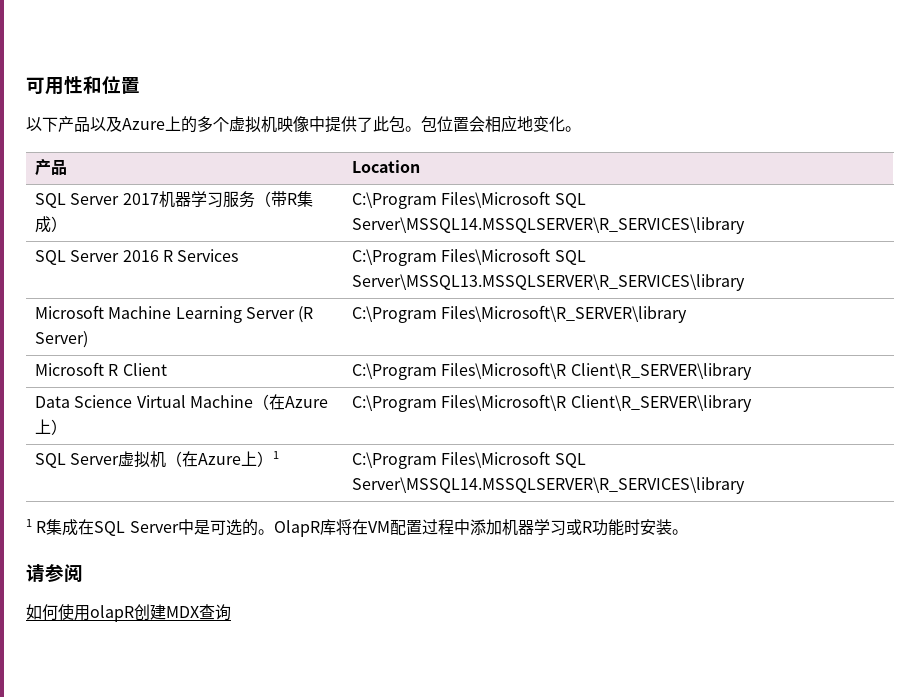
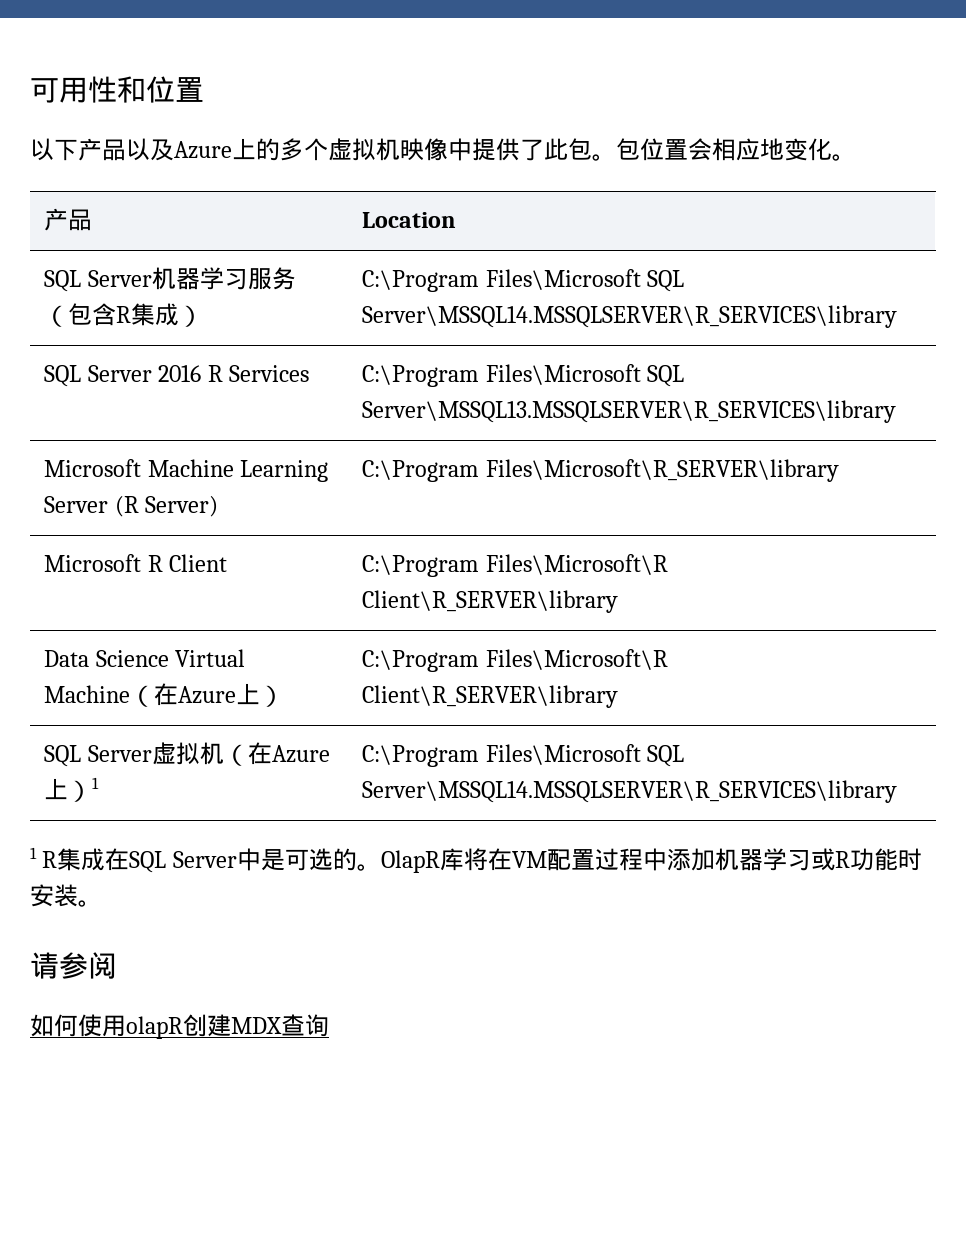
[122,193,159,205] 2017 -> (152, 278) none
[270,191,287,207] 带 -> [68,303,117,326] 包含

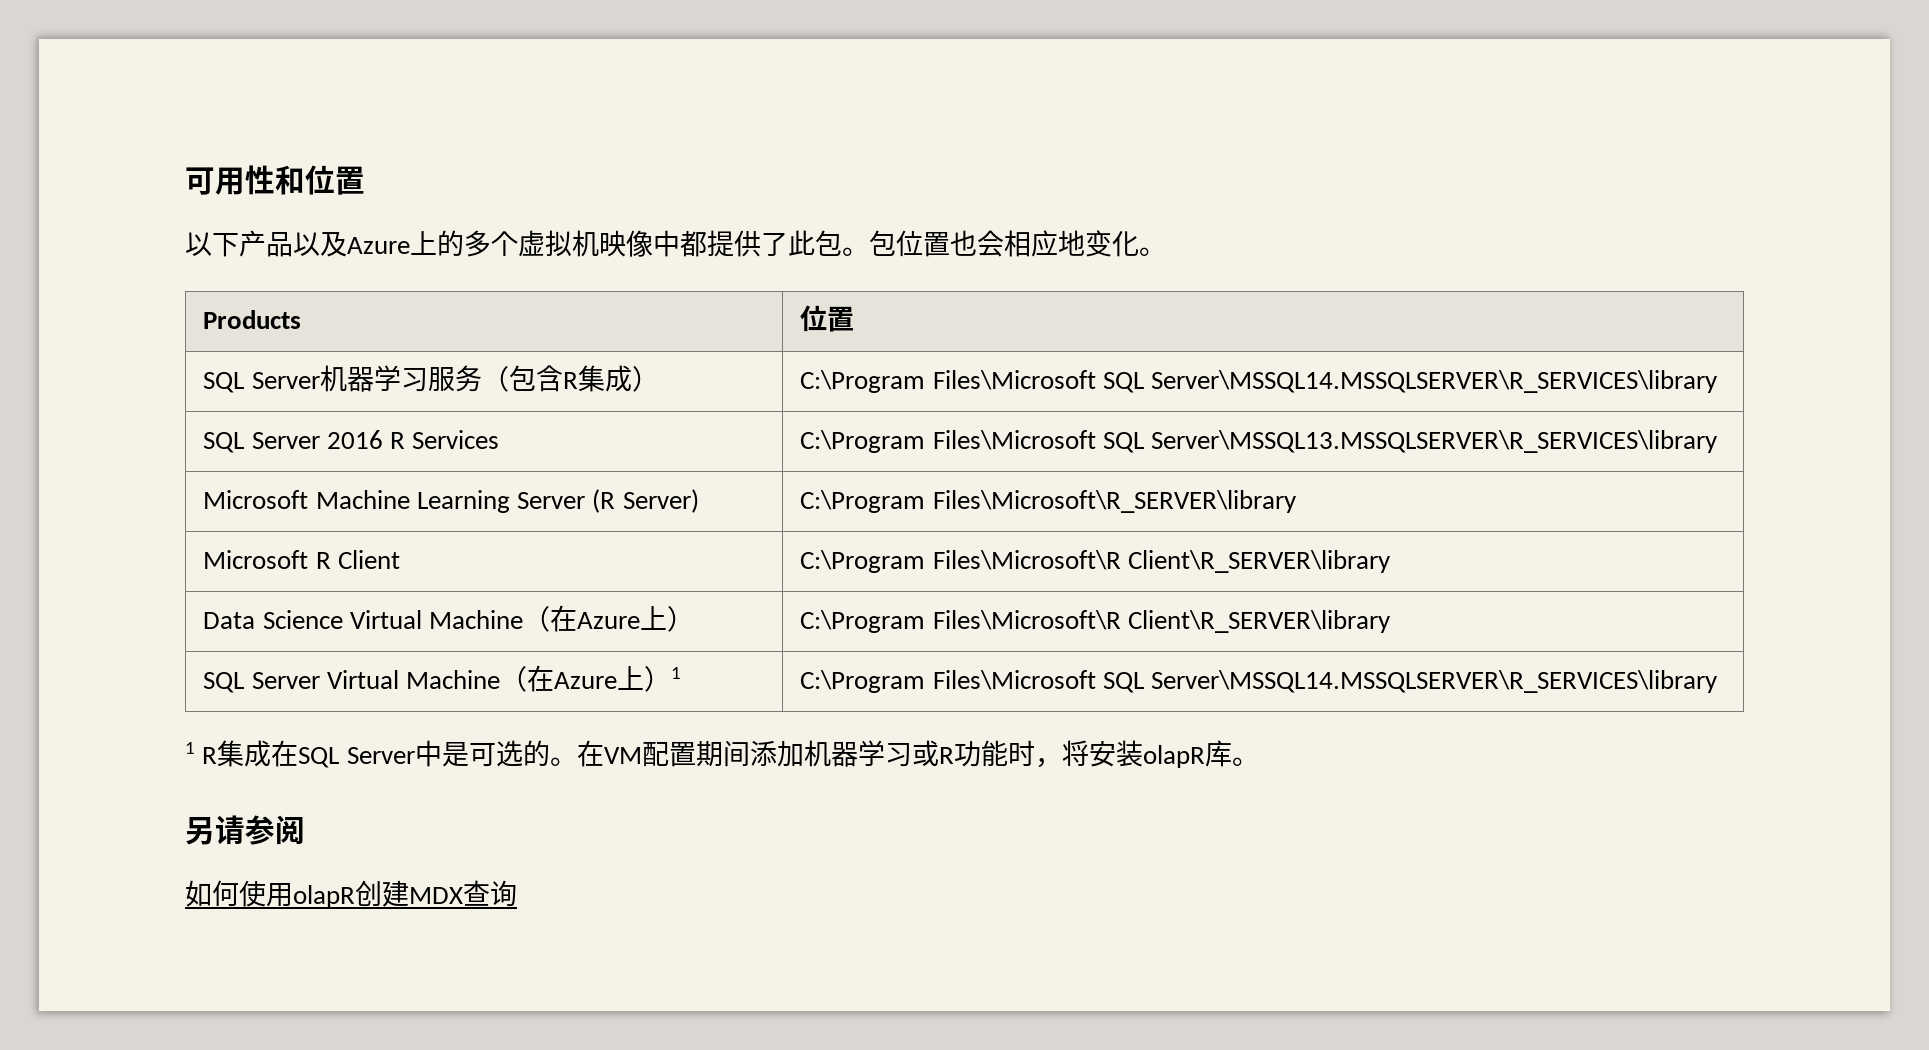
(472, 149) none -> [680,231,707,257] 都
(688, 149) none -> [950,230,977,256] 也
[44,208,93,231] [362,212,457,228] 产品 | Location -> [203,310,302,329] [800,305,855,332] Products | 位置
[151,742,224,765] 虚拟机 -> [326,670,501,689] Virtual Machine
[380,848,488,873] OlapR库将 -> (577, 761) none
[594,848,667,871] 过程中 -> [695,740,750,767] 期间
[30,884,102,907] 安装。 // -> [1034,740,1259,768] [185,817,215,845] ，将安装olapR库。 // 另

